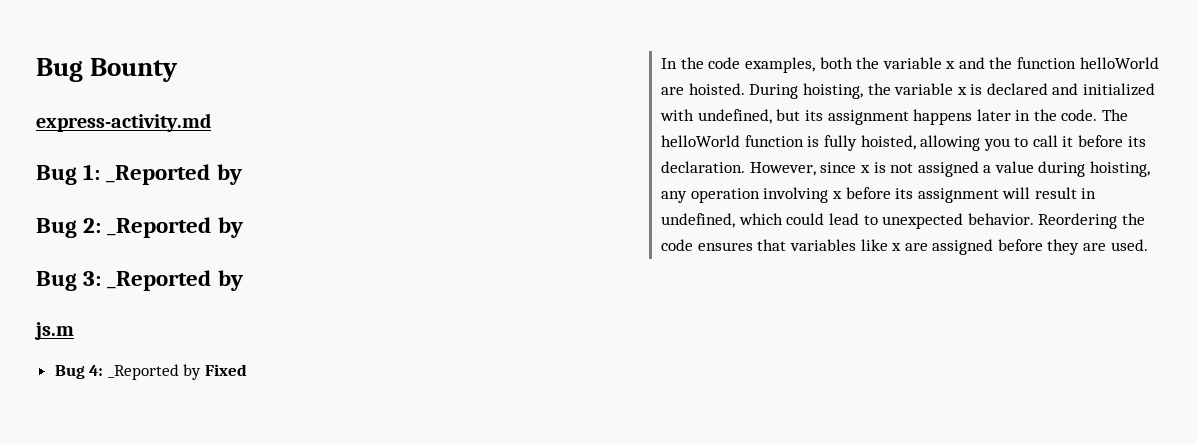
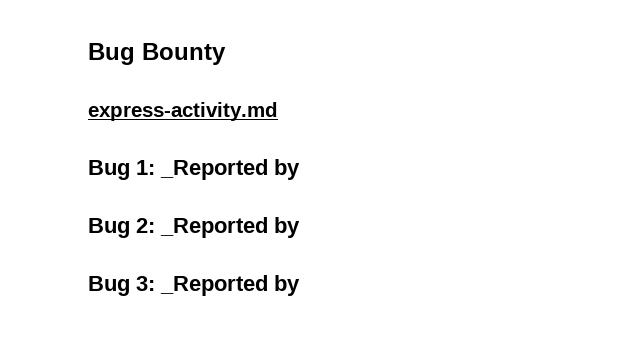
[34,322,74,340] [54,364,248,380] [661,57,1159,73] [661,83,1156,99] [660,109,1129,125] [661,135,1146,151] [661,161,1151,177] [661,187,1097,203] [661,213,1145,229] [661,239,1148,255] // js.m // Bug 4: _Reported by Fixed // In the code examples, both the variable x and the function helloWorld are hoisted. During hoisting, the variable x is declared and initialized with undefined, but its assignment happens later in the code. The helloWorld function is fully hoisted, allowing you to call it before its declaration. However, since x is not assigned a value during hoisting, any operation involving x before its assignment will result in undefined, which could lead to unexpected behavior. Reordering the code ensures that variables like x are assigned before they are used. -> (300, 285) none

